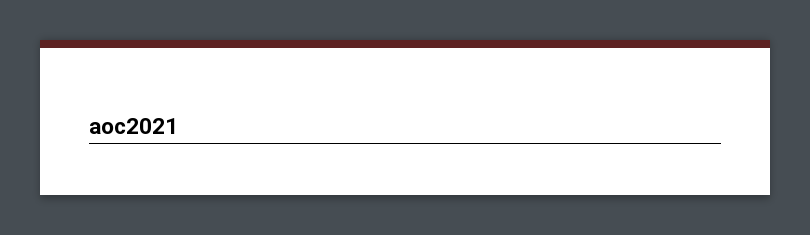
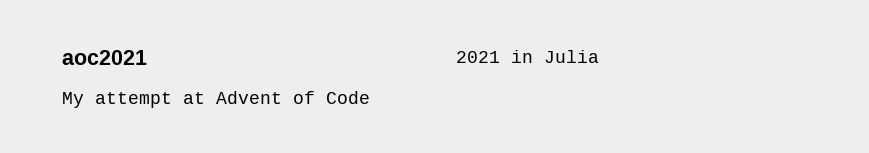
(178, 126) none -> [62,91,370,108] [456,50,599,63] // My attempt at Advent of Code 2021 in Julia

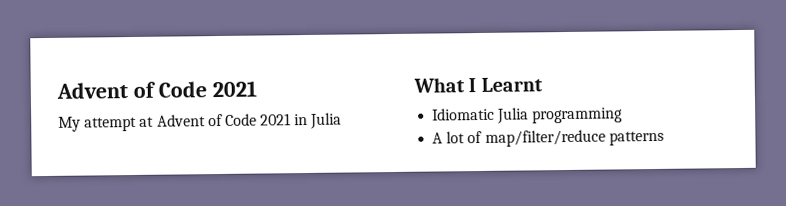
[62,50,147,65] aoc2021 -> [56,80,257,99] Advent of Code 2021
(599, 56) none -> [413,77,543,93] [432,107,624,124] [432,129,664,147] // What I Learnt // Idiomatic Julia programming // A lot of map/filter/reduce patterns

